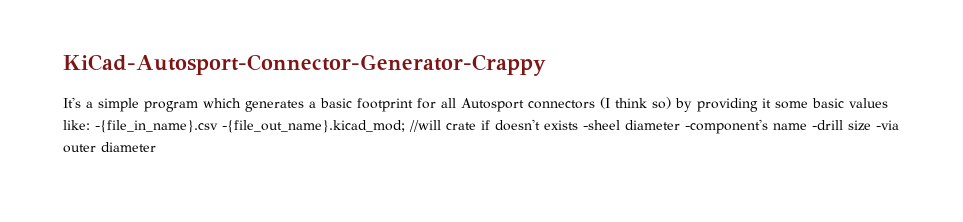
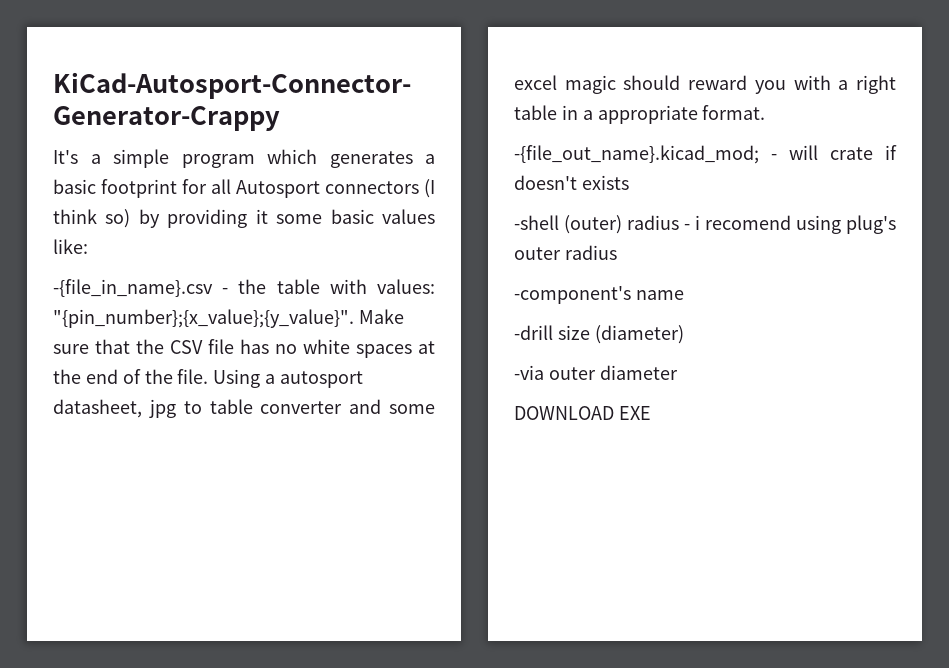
[95,119,680,133] -{file_in_name}.csv -{file_out_name}.kicad_mod; //will crate if doesn't exists -sheel diameter -> [53,279,435,297] [53,309,404,328] [53,339,435,358] [53,369,364,388] [53,399,435,418] [514,75,896,94] [514,105,766,124] [514,145,897,164] [514,175,629,190] [514,215,896,234] [514,245,617,260] // -{file_in_name}.csv - the table with values: "{pin_number};{x_value};{y_value}". Make sure that the CSV file has no white spaces at the end of the file. Using a autosport datasheet, jpg to table converter and some excel magic should reward you with a right table in a appropriate format. // -{file_out_name}.kicad_mod; - will crate if doesn't exists // -shell (outer) radius - i recomend using plug's outer radius //
(807, 126) none -> (684, 295) //
(871, 125) none -> [594,325,684,344] (diameter) //
(156, 147) none -> [514,406,651,420] // DOWNLOAD EXE

